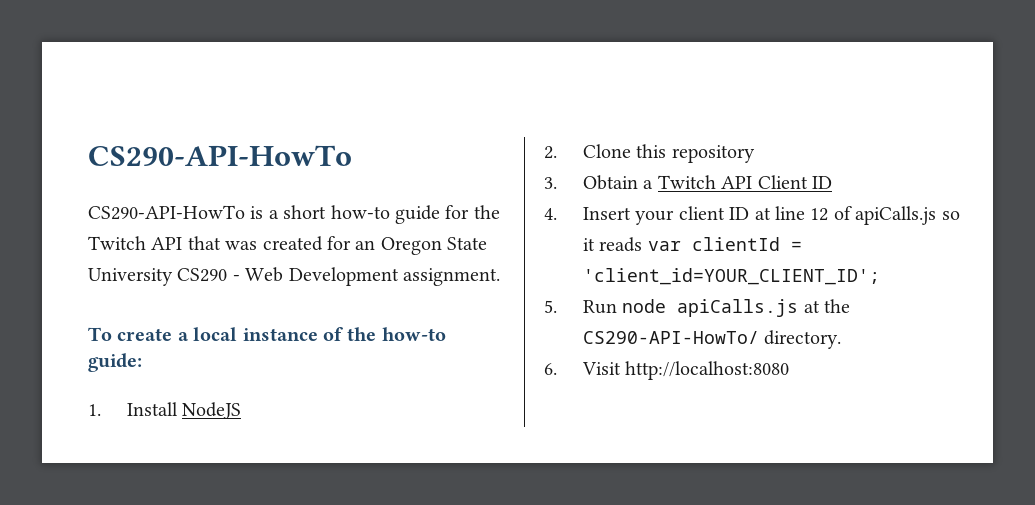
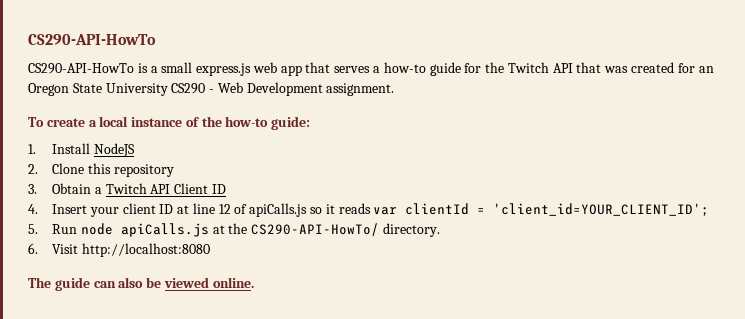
[283,205,327,219] short -> [161,62,381,76] small express.js web app that serves a
(790, 370) none -> [28,277,254,291] // The guide can also be viewed online.

